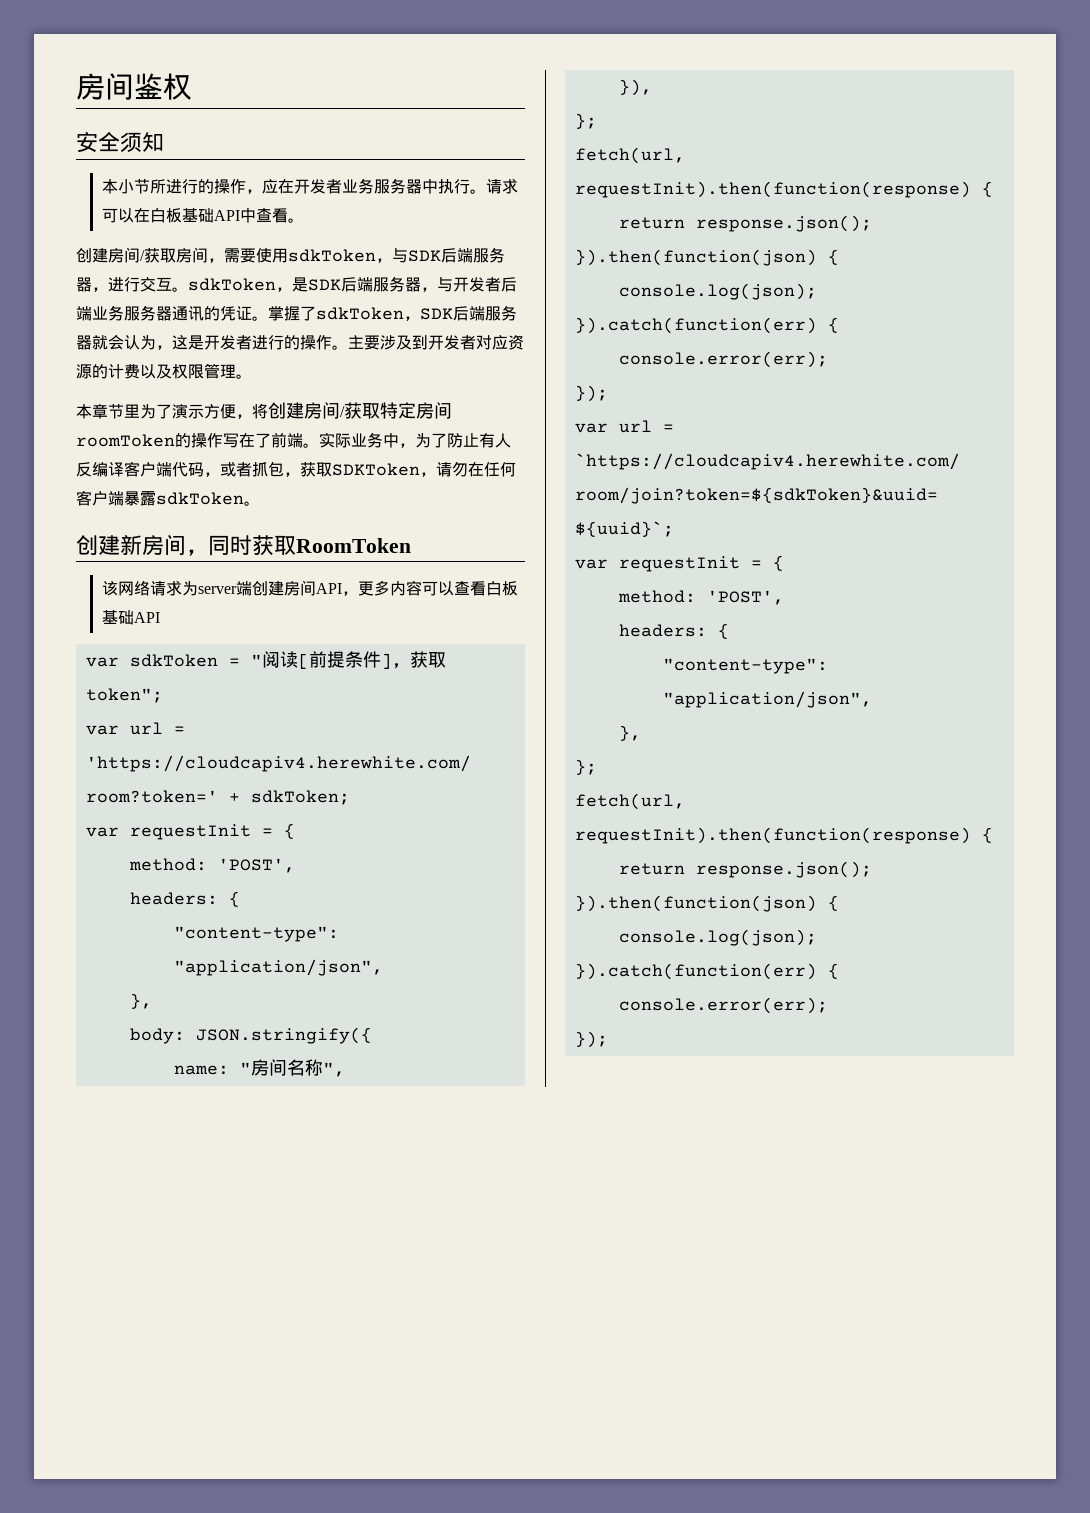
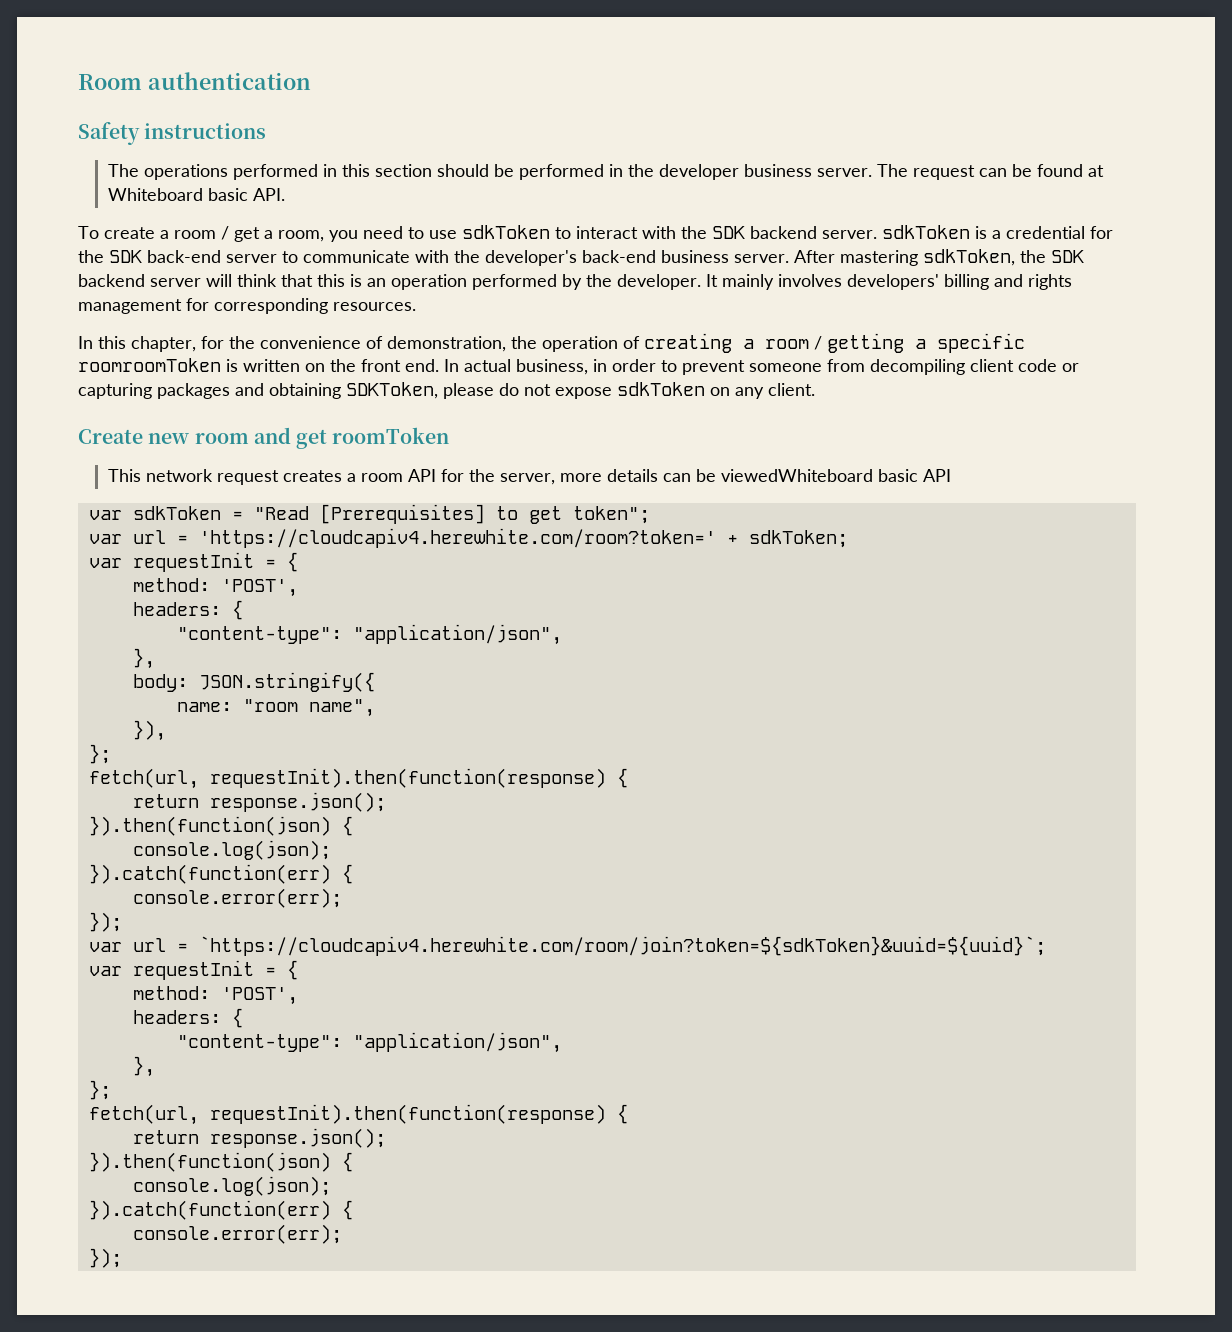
[76,73,192,100] [76,132,164,153] [101,178,518,194] [101,208,304,223] [76,247,505,263] [76,276,517,292] [76,305,517,321] [76,334,524,350] [76,363,252,379] [76,402,452,419] [76,432,511,448] [76,461,516,477] [76,490,260,506] [76,534,411,556] [101,580,518,596] [101,610,160,625] [85,651,446,669] 房间鉴权 // 安全须知 // 本小节所进行的操作，应在开发者业务服务器中执行。请求可以在白板基础API中查看。 // 创建房间/获取房间，需要使用sdkToken，与SDK后端服务器，进行交互。sdkToken，是SDK后端服务器，与开发者后端业务服务器通讯的凭证。掌握了sdkToken，SDK后端服务器就会认为，这是开发者进行的操作。主要涉及到开发者对应资源的计费以及权限管理。 // 本章节里为了演示方便，将创建房间/获取特定房间roomToken的操作写在了前端。实际业务中，为了防止有人反编译客户端代码，或者抓包，获取SDKToken，请勿在任何客户端暴露sdkToken。 // 创建新房间，同时获取RoomToken // 该网络请求为server端创建房间API，更多内容可以查看白板基础API // var sdkToken = "阅读[前提条件]，获取 -> [78,72,311,90] [78,122,267,145] [108,164,1105,180] [108,188,286,201] [78,225,1113,242] [78,249,1084,266] [78,274,1072,290] [78,298,416,314] [78,333,1025,353] [78,358,1079,375] [78,382,815,399] [78,427,450,449] [108,469,952,485] [88,504,562,524] Room authentication // Safety instructions // The operations performed in this section should be performed in the developer business server. The request can be found at Whiteboard basic API. // To create a room / get a room, you need to use sdkToken to interact with the SDK backend server. sdkToken is a credential for the SDK back-end server to communicate with the developer's back-end business server. After mastering sdkToken, the SDK backend server will think that this is an operation performed by the developer. It mainly involves developers' billing and rights management for corresponding resources. // In this chapter, for the convenience of demonstration, the operation of creating a room / getting a specific roomroomToken is written on the front end. In actual business, in order to prevent someone from decompiling client code or capturing packages and obtaining SDKToken, please do not expose sdkToken on any client. // Create new room and get roomToken // This network request creates a room API for the server, more details can be viewedWhiteboard basic API // var sdkToken = "Read [Prerequisites] to get
[239,1059,345,1077] "房间名称", -> [242,699,375,717] "room name",

